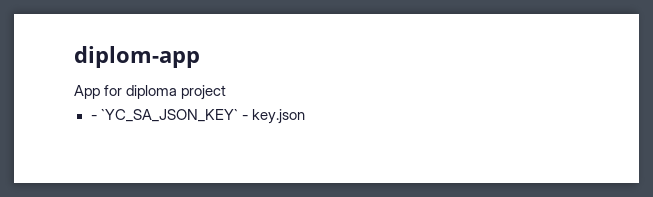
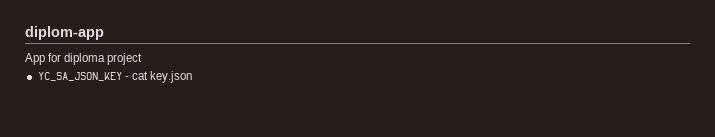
[90,109,248,122] - `YC_SA_JSON_KEY` - -> [37,71,148,81] YC_SA_JSON_KEY - cat

